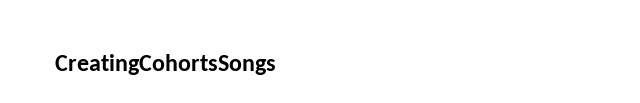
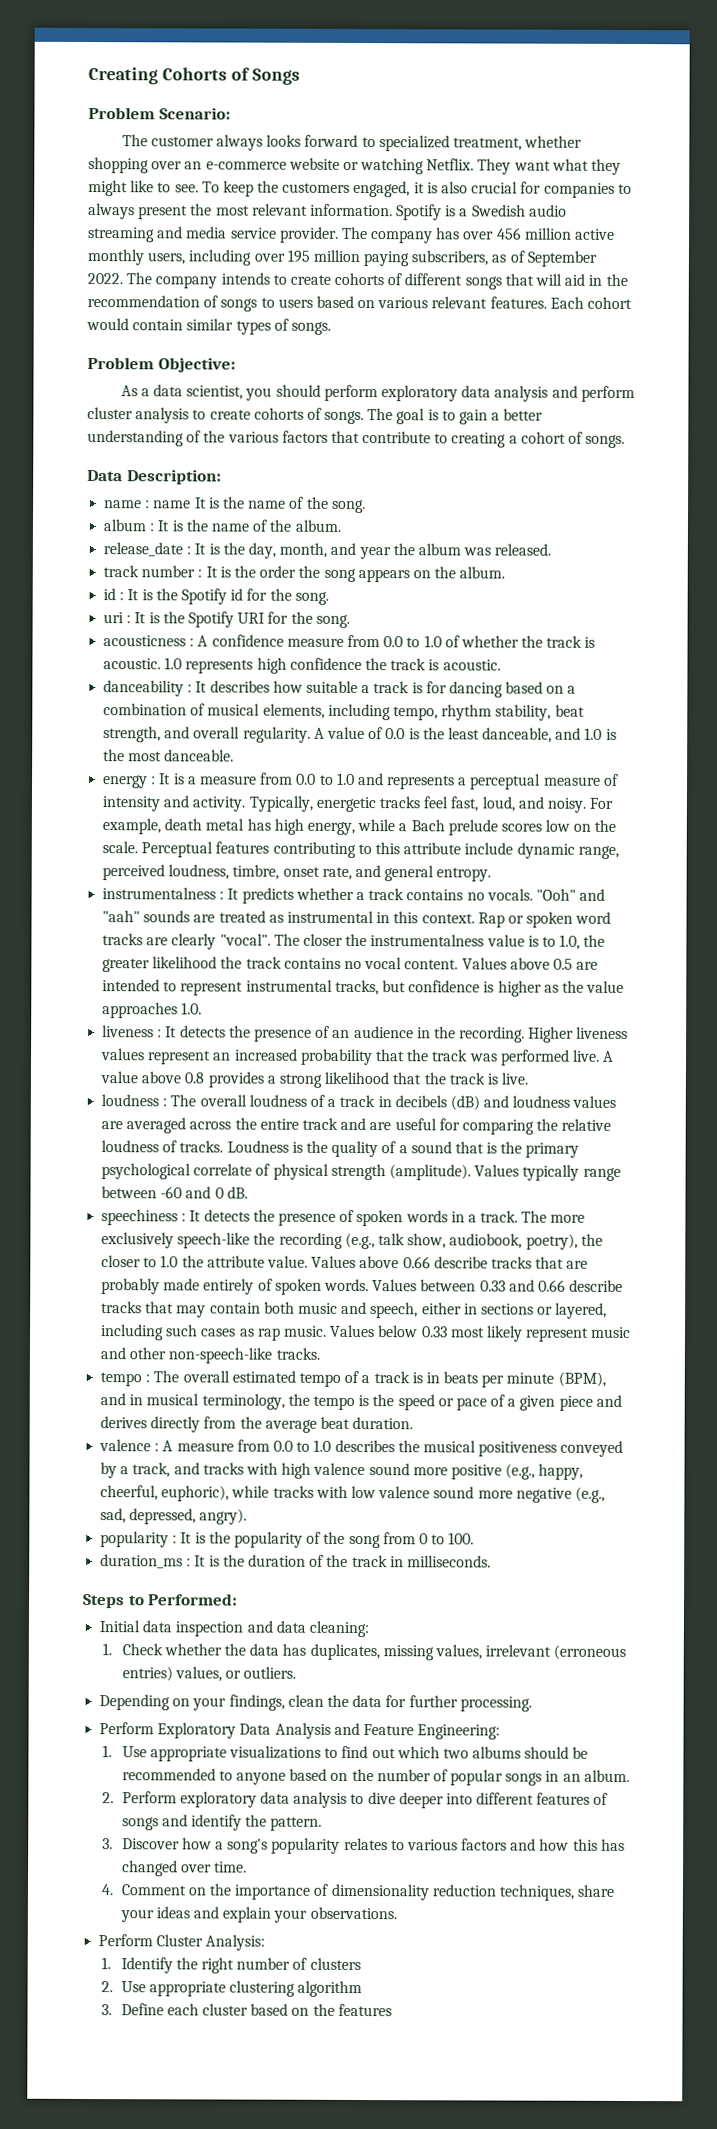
[55,54,276,75] CreatingCohortsSongs -> [88,67,300,85] [88,107,231,120] [121,134,583,152] [88,157,622,175] [88,180,632,198] [88,203,567,221] [88,226,616,244] [87,249,597,267] [87,272,628,290] [87,295,633,312] [86,317,331,335] [87,357,236,373] [120,384,635,403] [87,407,544,425] [87,430,626,448] [87,469,222,485] [104,496,366,514] [103,519,341,532] [103,542,552,560] [103,565,506,583] [103,588,329,605] [103,611,350,628] [103,634,596,648] [103,657,501,674] [103,680,577,698] [103,703,585,721] [103,726,617,743] [103,749,235,762] [103,772,619,790] [102,795,614,813] [102,818,617,836] [102,841,619,859] [102,864,492,882] [102,887,606,904] [102,910,612,928] [102,933,606,950] [102,956,599,973] [102,979,625,997] [102,1002,203,1019] [102,1025,629,1043] [101,1048,615,1066] [100,1071,529,1088] [101,1094,617,1111] [101,1117,612,1135] [101,1140,580,1158] [101,1163,621,1181] [101,1186,248,1199] [101,1209,586,1227] [101,1232,603,1250] [101,1255,589,1269] [101,1278,624,1295] [101,1301,608,1319] [100,1324,632,1342] [100,1347,320,1364] [100,1370,606,1388] [100,1393,622,1411] [100,1416,414,1433] [99,1439,624,1457] [100,1462,584,1480] [100,1485,605,1503] [100,1508,248,1525] [100,1531,475,1549] [100,1554,491,1569] [83,1593,239,1609] [99,1620,369,1638] [101,1643,627,1661] [121,1666,297,1682] [99,1694,532,1712] [99,1722,501,1740] [101,1745,589,1762] [121,1768,630,1786] [101,1791,609,1809] [121,1814,323,1831] [101,1837,625,1854] [121,1860,247,1877] [100,1883,615,1901] [119,1906,397,1923] [98,1934,266,1951] [100,1957,361,1974] [100,1980,363,1998] [100,2003,392,2017] Creating Cohorts of Songs // Problem Scenario: // The customer always looks forward to specialized treatment, whether shopping over an e-commerce website or watching Netflix. They want what they might like to see. To keep the customers engaged, it is also crucial for companies to always present the most relevant information. Spotify is a Swedish audio streaming and media service provider. The company has over 456 million active monthly users, including over 195 million paying subscribers, as of September 2022. The company intends to create cohorts of different songs that will aid in the recommendation of songs to users based on various relevant features. Each cohort would contain similar types of songs. // Problem Objective: // As a data scientist, you should perform exploratory data analysis and perform cluster analysis to create cohorts of songs. The goal is to gain a better understanding of the various factors that contribute to creating a cohort of songs. // Data Description: // name : name It is the name of the song. // album : It is the name of the album. // release_date : It is the day, month, and year the album was released. // track number : It is the order the song appears on the album. // id : It is the Spotify id for the song. // uri : It is the Spotify URI for the song. // acousticness : A confidence measure from 0.0 to 1.0 of whether the track is acoustic. 1.0 represents high confidence the track is acoustic. // danceability : It describes how suitable a track is for dancing based on a combination of musical elements, including tempo, rhythm stability, beat strength, and overall regularity. A value of 0.0 is the least danceable, and 1.0 is the most danceable. // energy : It is a measure from 0.0 to 1.0 and represents a perceptual measure of intensity and activity. Typically, energetic tracks feel fast, loud, and noisy. For example, death metal has high energy, while a Bach prelude scores low on the scale. Perceptual features contributing to this attribute include dynamic range, perceived loudness, timbre, onset rate, and general entropy. // instrumentalness : It predicts whether a track contains no vocals. "Ooh" and "aah" sounds are treated as instrumental in this context. Rap or spoken word tracks are clearly "vocal". The closer the instrumentalness value is to 1.0, the greater likelihood the track contains no vocal content. Values above 0.5 are intended to represent instrumental tracks, but confidence is higher as the value approaches 1.0. // liveness : It detects the presence of an audience in the recording. Higher liveness values represent an increased probability that the track was performed live. A value above 0.8 provides a strong likelihood that the track is live. // loudness : The overall loudness of a track in decibels (dB) and loudness values are averaged across the entire track and are useful for comparing the relative loudness of tracks. Loudness is the quality of a sound that is the primary psychological correlate of physical strength (amplitude). Values typically range between -60 and 0 dB. // speechiness : It detects the presence of spoken words in a track. The more exclusively speech-like the recording (e.g., talk show, audiobook, poetry), the closer to 1.0 the attribute value. Values above 0.66 describe tracks that are probably made entirely of spoken words. Values between 0.33 and 0.66 describe tracks that may contain both music and speech, either in sections or layered, including such cases as rap music. Values below 0.33 most likely represent music and other non-speech-like tracks. // tempo : The overall estimated tempo of a track is in beats per minute (BPM), and in musical terminology, the tempo is the speed or pace of a given piece and derives directly from the average beat duration. // valence : A measure from 0.0 to 1.0 describes the musical positiveness conveyed by a track, and tracks with high valence sound more positive (e.g., happy, cheerful, euphoric), while tracks with low valence sound more negative (e.g., sad, depressed, angry). // popularity : It is the popularity of the song from 0 to 100. // duration_ms : It is the duration of the track in milliseconds. // Steps to Performed: // Initial data inspection and data cleaning: // 1. Check whether the data has duplicates, missing values, irrelevant (erroneous entries) values, or outliers. // Depending on your findings, clean the data for further processing. // Perform Exploratory Data Analysis and Feature Engineering: // 1. Use appropriate visualizations to find out which two albums should be recommended to anyone based on the number of popular songs in an album. // 2. Perform exploratory data analysis to dive deeper into different features of songs and identify the pattern. // 3. Discover how a song's popularity relates to various factors and how this has changed over time. // 4. Comment on the importance of dimensionality reduction techniques, share your ideas and explain your observations. // Perform Cluster Analysis: // 1. Identify the right number of clusters // 2. Use appropriate clustering algorithm // 3. Define each cluster based on the features

